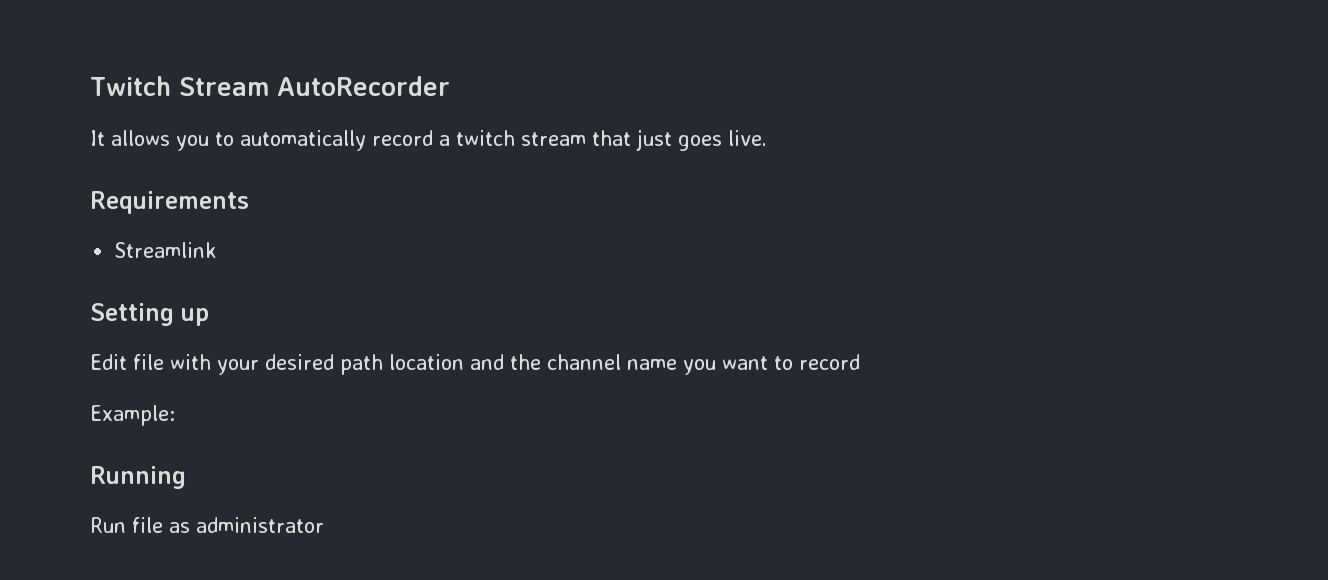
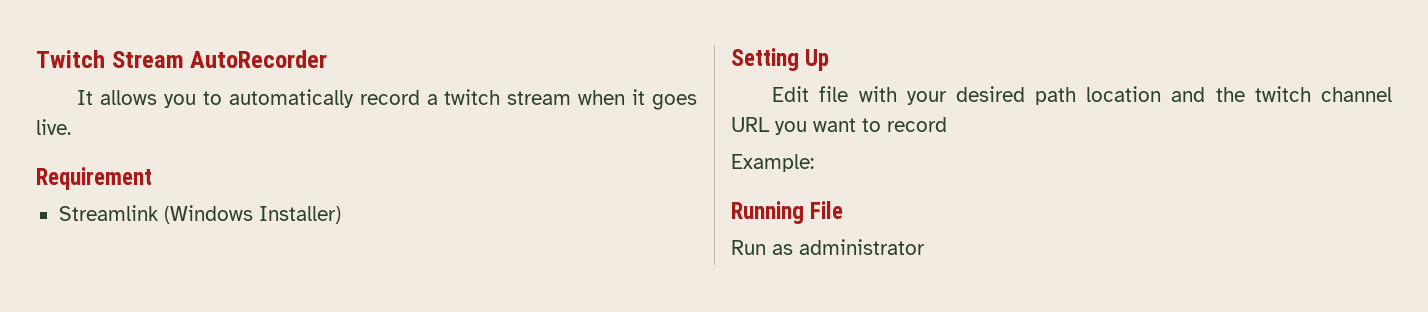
[592,129,672,151] that just -> [578,89,646,105] when it
[90,191,249,214] Requirements -> [36,167,152,190] Requirement
(218, 250) none -> [163,205,341,224] (Windows Installer)
[181,308,209,326] up -> [805,49,830,71] Up
[547,354,677,370] channel name -> [1254,86,1392,102] [731,117,770,132] twitch channel URL
(186, 477) none -> [810,201,844,219] File
[132,517,163,533] file -> (766, 247) none

